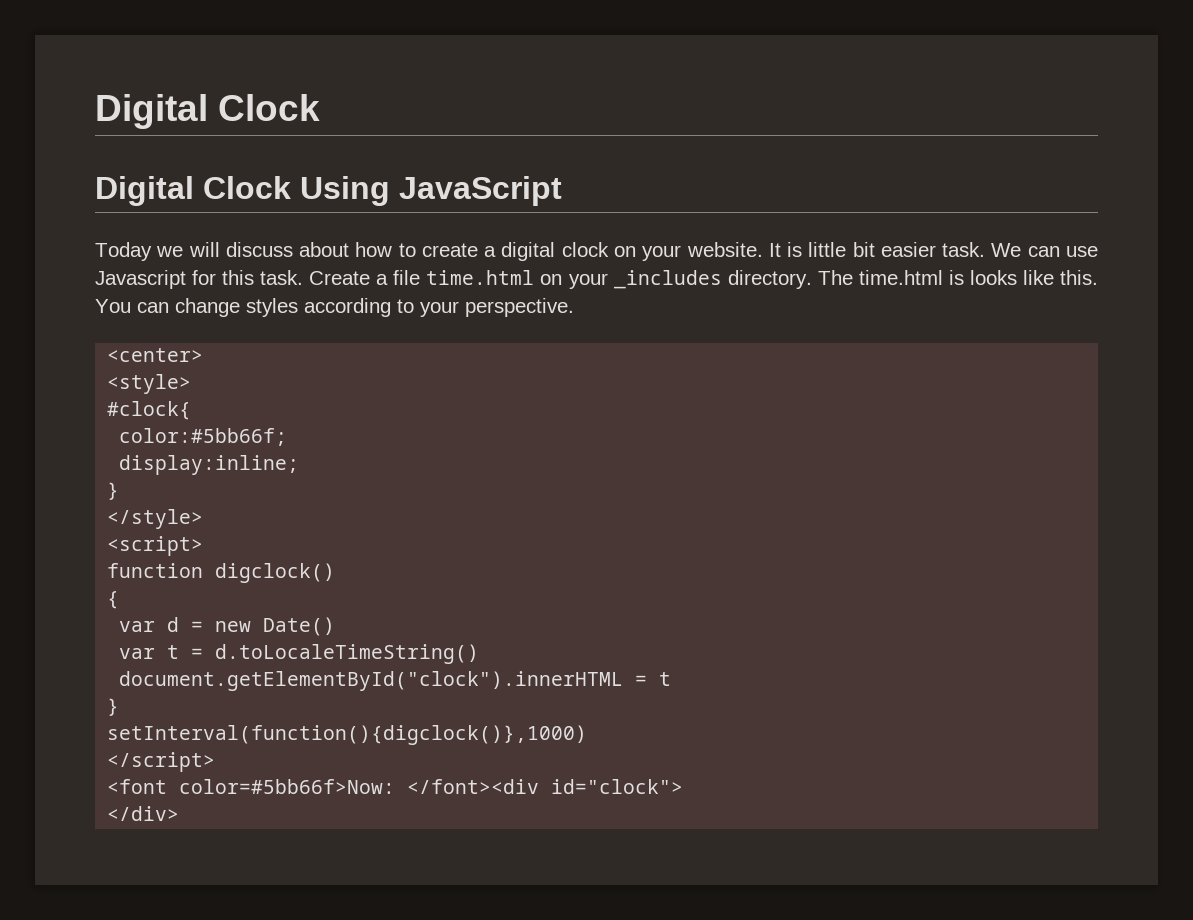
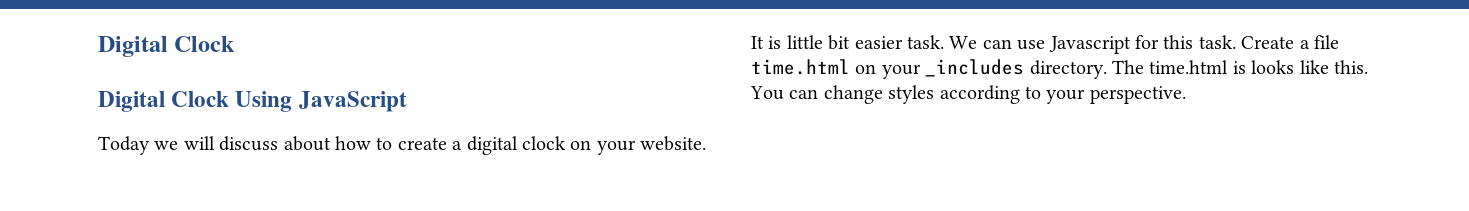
[107,348,204,362] [107,374,192,394] [107,401,192,420] [119,428,288,446] [119,455,300,475] [107,482,120,500] [107,509,204,529] [107,536,204,556] [107,563,336,583] [107,591,120,609] [119,617,336,636] [119,644,480,664] [119,671,672,691] [107,698,120,716] [107,725,588,745] [107,752,216,772] [107,779,684,794] [107,806,180,821] // <center> // <style> // #clock{ // color:#5bb66f; // display:inline; // } // </style> // <script> // function digclock() // { // var d = new Date() // var t = d.toLocaleTimeString() // document.getElementById("clock").innerHTML = t // } // setInterval(function(){digclock()},1000) // </script> // <font color=#5bb66f>Now: </font><div id="clock"> // </div> -> (1186, 95) none

